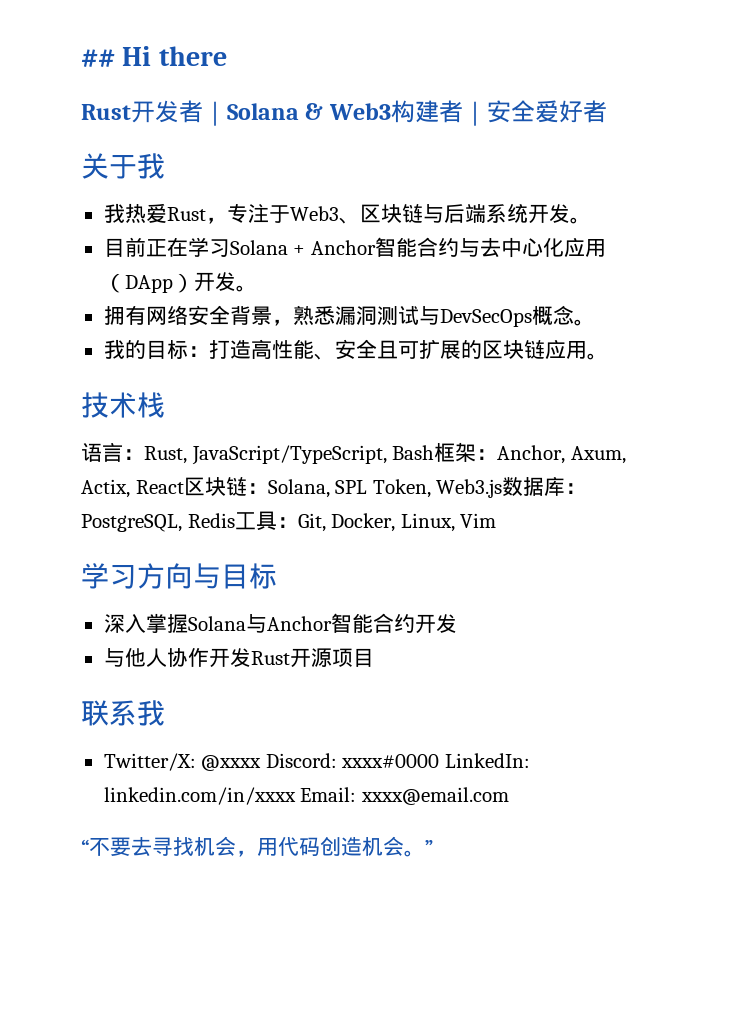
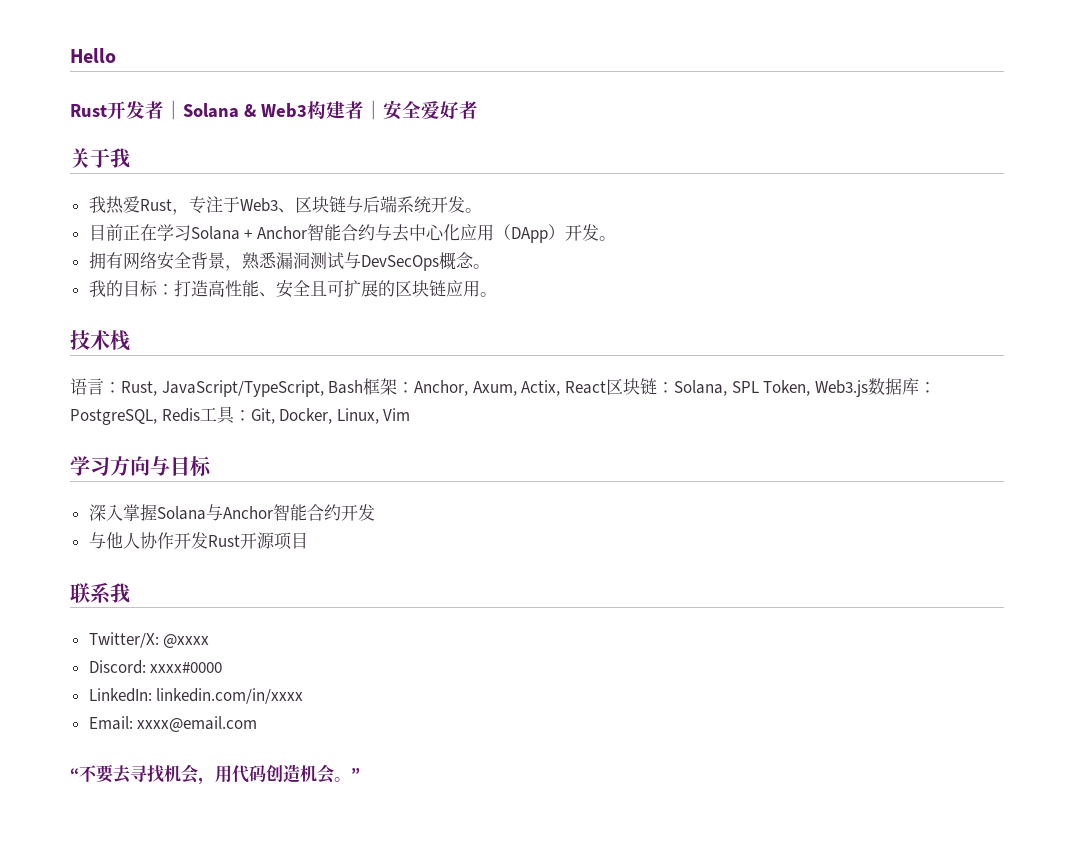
[81,46,227,67] ## Hi there -> [70,48,116,63] Hello
(262, 763) none -> (210, 641) //
(440, 761) none -> (223, 667) //
(296, 796) none -> (304, 696) //

